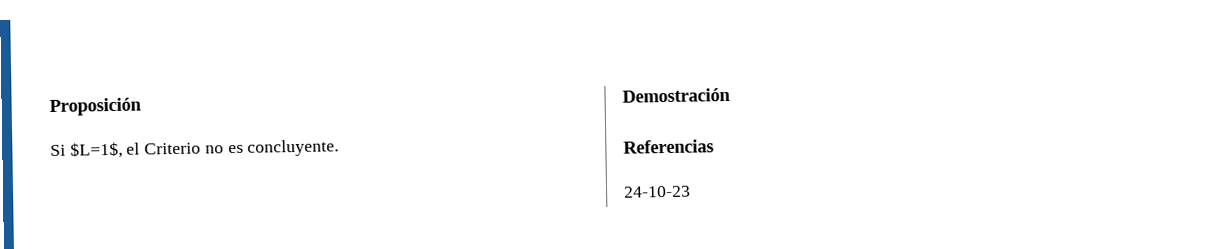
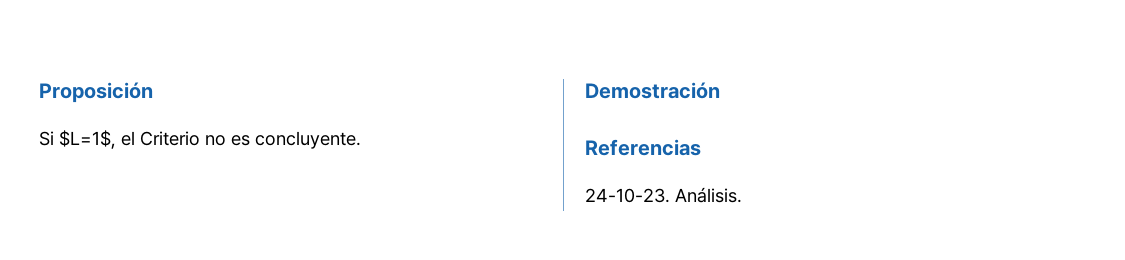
[624,185,691,198] 24-10-23 -> [585,187,742,203] 24-10-23. Análisis.

